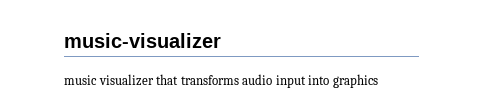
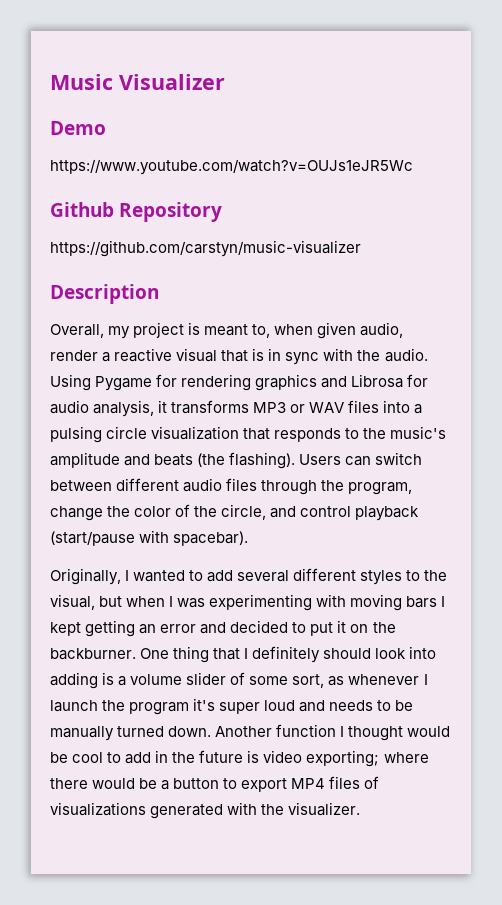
[64,33,221,48] [64,74,378,88] music-visualizer // music visualizer that transforms audio input into graphics -> [50,74,225,90] [50,121,106,135] [50,159,413,175] [50,202,223,222] [50,240,361,257] [50,284,159,304] [50,322,404,339] [50,348,428,365] [50,374,429,391] [50,400,423,417] [50,426,447,443] [50,452,423,469] [50,478,413,495] [50,504,420,521] [50,530,249,546] [50,568,448,585] [50,594,446,611] [50,620,396,637] [50,646,437,663] [50,672,428,689] [50,698,414,715] [50,724,451,741] [50,750,429,767] [50,776,380,792] [50,802,361,819] Music Visualizer // Demo // https://www.youtube.com/watch?v=OUJs1eJR5Wc // Github Repository // https://github.com/carstyn/music-visualizer // Description // Overall, my project is meant to, when given audio, render a reactive visual that is in sync with the audio. Using Pygame for rendering graphics and Librosa for audio analysis, it transforms MP3 or WAV files into a pulsing circle visualization that responds to the music's amplitude and beats (the flashing). Users can switch between different audio files through the program, change the color of the circle, and control playback (start/pause with spacebar). // Originally, I wanted to add several different styles to the visual, but when I was experimenting with moving bars I kept getting an error and decided to put it on the backburner. One thing that I definitely should look into adding is a volume slider of some sort, as whenever I launch the program it's super loud and needs to be manually turned down. Another function I thought would be cool to add in the future is video exporting; where there would be a button to export MP4 files of visualizations generated with the visualizer.

